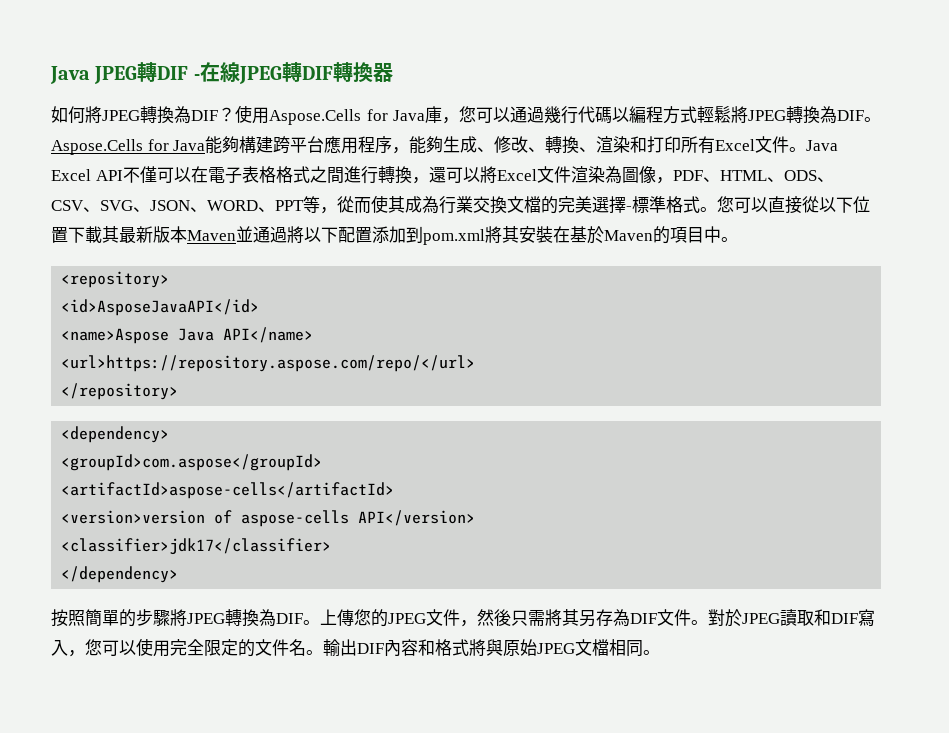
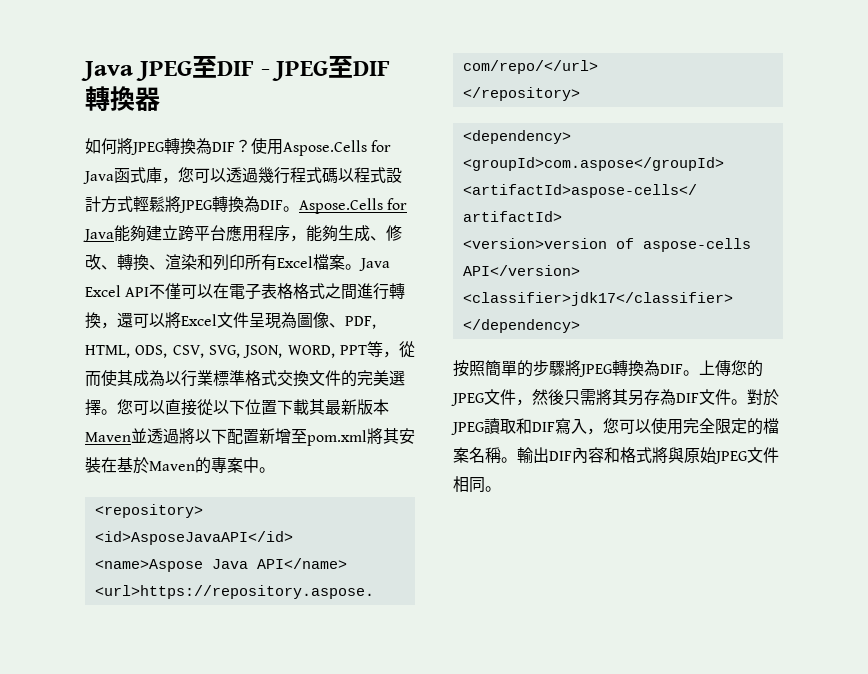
[137,62,158,82] 轉 -> [191,56,217,78] 至
[199,62,302,84] 在線JPEG轉 -> [272,56,354,81] JPEG至
(425, 115) none -> [114,167,146,183] 函式
[510,106,663,124] 通過幾行代碼以編程 -> [226,167,402,184] [85,196,101,212] 透過幾行程式碼以程式設計
[239,136,274,153] 構建 -> [146,225,178,241] 建立
[647,136,665,153] 打 -> [213,254,229,271] 列
[755,136,790,153] 文件 -> [313,254,345,270] 檔案
[570,166,834,184] [51,200,275,212] 渲染為圖像，PDF、HTML、ODS、CSV、SVG、JSON、WORD、 -> [249,312,376,329] [85,345,335,358] 呈現為圖像、PDF, HTML, ODS, CSV, SVG, JSON, WORD,
[439,196,700,214] 行業交換文檔的完美選擇-標準格式 -> [165,370,405,387] [85,399,101,416] 以行業標準格式交換文件的完美選擇
[253,226,270,243] 通 -> [147,428,163,444] 透
[372,226,423,243] 添加到 -> [259,428,307,444] 新增至
[670,227,704,243] 項目 -> [211,457,243,473] 專案
[255,639,306,656] 文件名 -> [763,418,779,434] [453,447,501,463] 檔案名稱
[592,639,609,656] 檔 -> [763,447,779,463] 件

